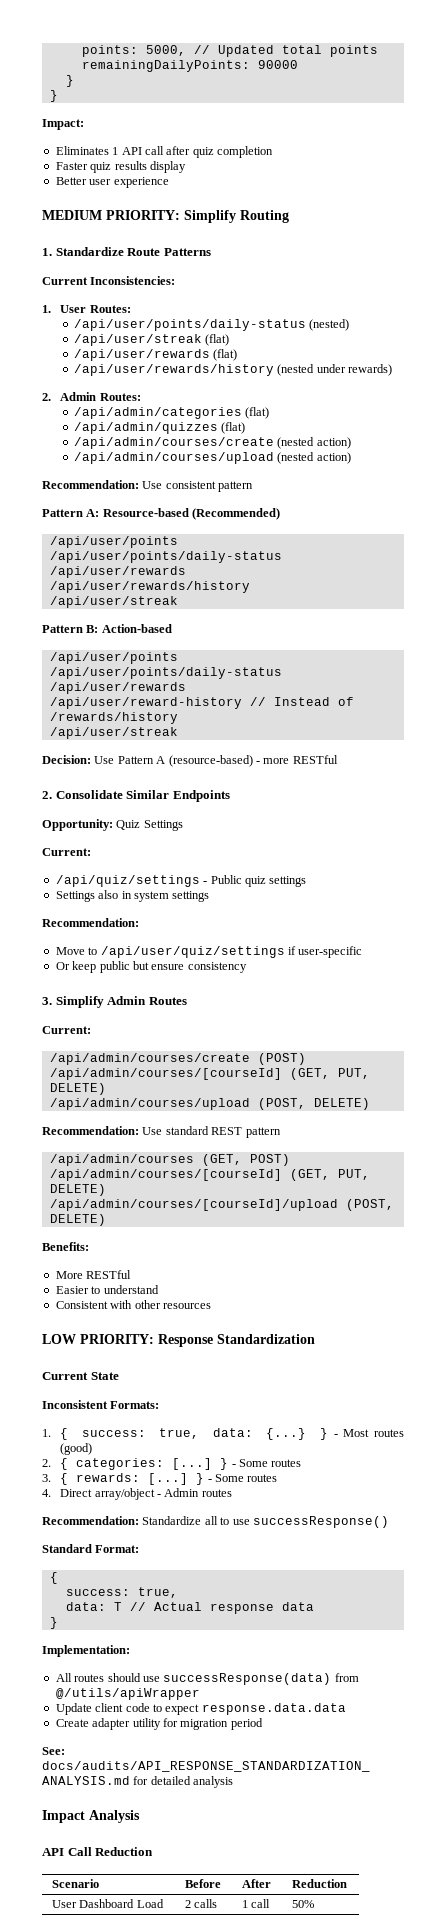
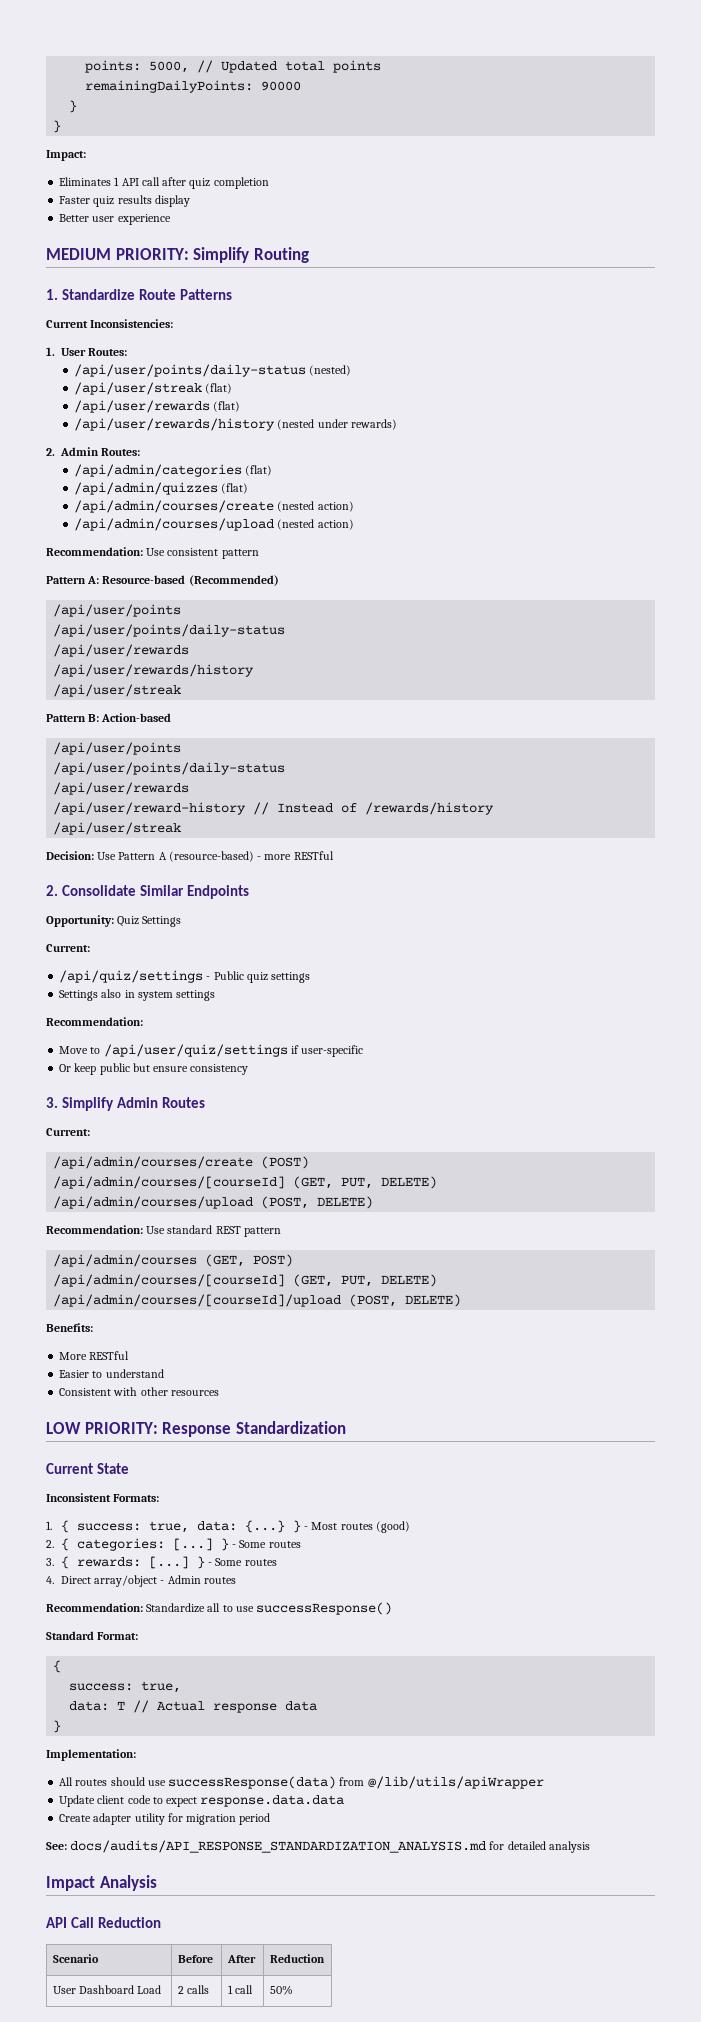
[55,1688,200,1700] @/utils/apiWrapper -> [367,1776,544,1789] @/lib/utils/apiWrapper

